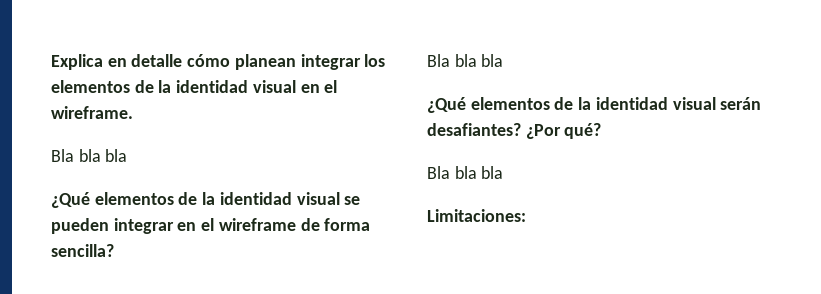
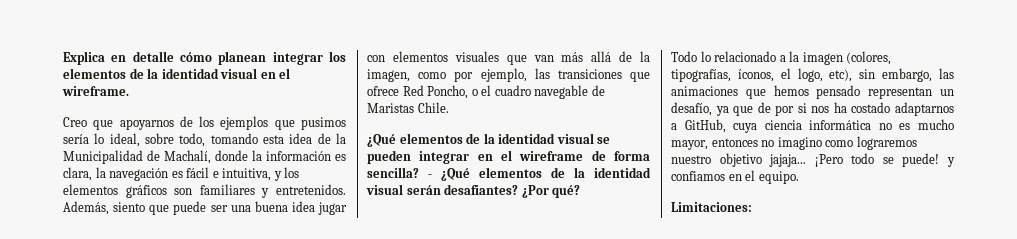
[51,149,128,162] Bla bla bla -> [63,116,346,130] [63,133,347,147] [63,150,346,164] [63,167,300,181] [63,184,346,198] [63,201,347,215] [367,51,650,65] [367,68,650,82] [367,85,605,99] [367,102,449,113] Creo que apoyarnos de los ejemplos que pusimos sería lo ideal, sobre todo, tomando esta idea de la Municipalidad de Machalí, donde la información es clara, la navegación es fácil e intuitiva, y los elementos gráficos son familiares y entretenidos. Además, siento que puede ser una buena idea jugar con elementos visuales que van más allá de la imagen, como por ejemplo, las transiciones que ofrece Red Poncho, o el cuadro navegable de Maristas Chile.
[427,54,504,67] // Bla bla bla // -> [428,174,432,178] -
[427,166,504,179] Bla bla bla -> [671,51,892,65] [671,68,954,82] [671,85,954,99] [671,102,954,116] [671,119,954,133] [671,136,917,150] [671,153,955,167] [671,170,799,184] Todo lo relacionado a la imagen (colores, tipografías, íconos, el logo, etc), sin embargo, las animaciones que hemos pensado representan un desafío, ya que de por si nos ha costado adaptarnos a GitHub, cuya ciencia informática no es mucho mayor, entonces no imagino como lograremos nuestro objetivo jajaja... ¡Pero todo se puede! y confiamos en el equipo.

